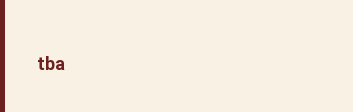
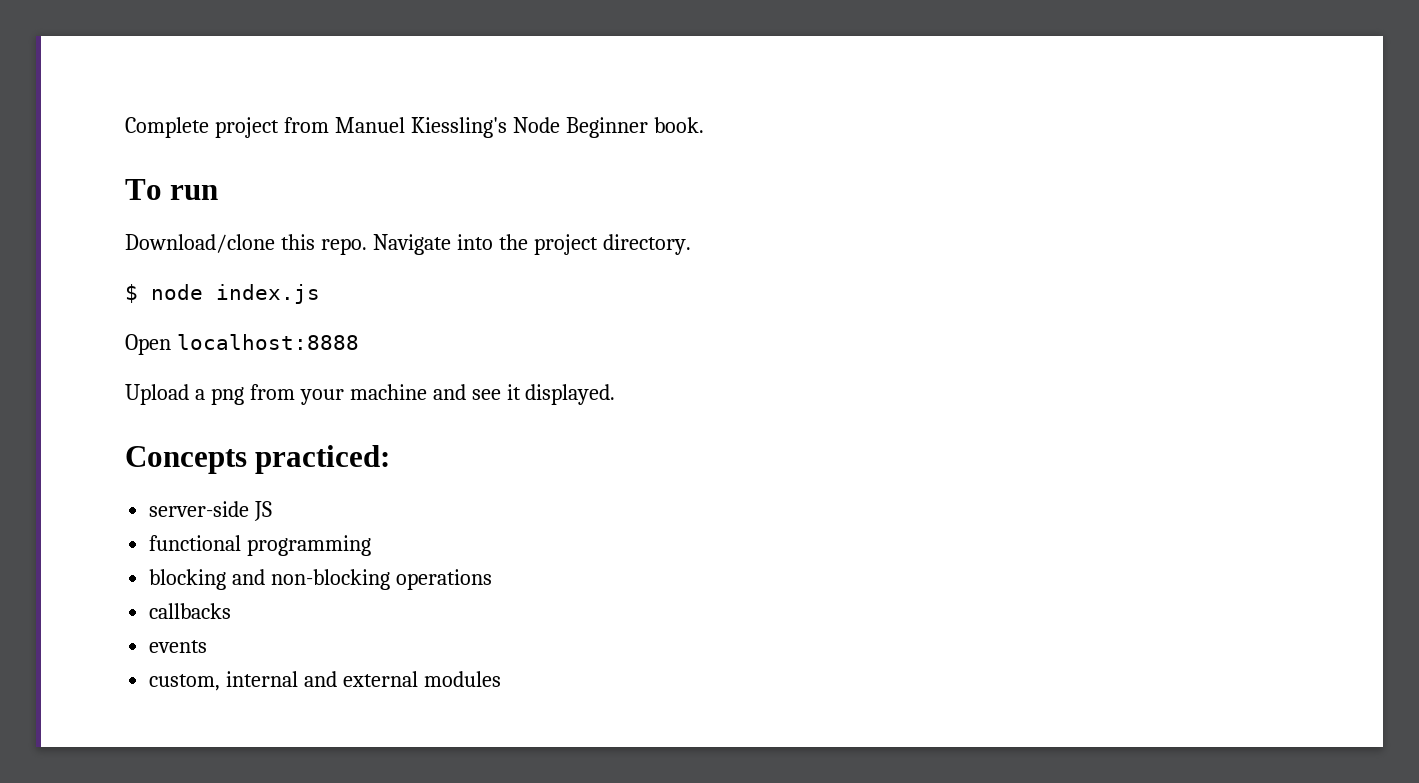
[37,56,65,70] tba -> [125,117,704,138] [125,179,219,200] [125,234,691,255] [125,284,320,304] [125,334,359,355] [125,384,616,405] [125,445,391,474] [149,501,273,521] [149,535,372,556] [149,569,493,590] [149,603,232,619] [149,640,208,653] [149,671,501,691] Complete project from Manuel Kiessling's Node Beginner book. // To run // Download/clone this repo. Navigate into the project directory. // $ node index.js // Open localhost:8888 // Upload a png from your machine and see it displayed. // Concepts practiced: // server-side JS // functional programming // blocking and non-blocking operations // callbacks // events // custom, internal and external modules

